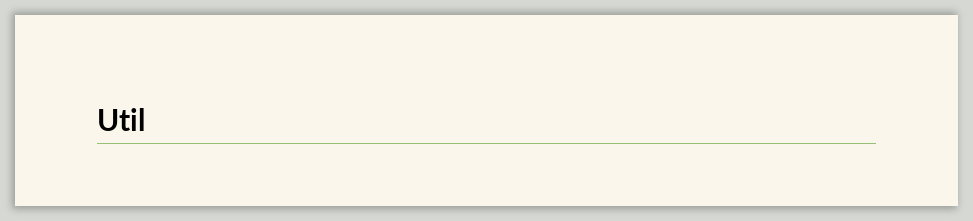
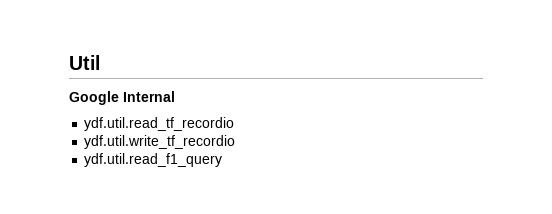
(145, 119) none -> [69,91,175,105] [84,117,235,131] [84,135,236,149] [84,153,223,167] // Google Internal // ydf.util.read_tf_recordio // ydf.util.write_tf_recordio // ydf.util.read_f1_query

